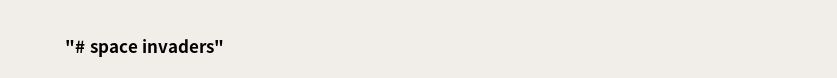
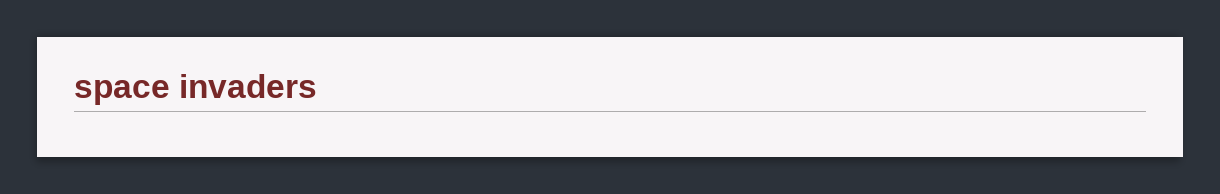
[65,39,225,57] "# space invaders" -> [74,74,318,105] space invaders

